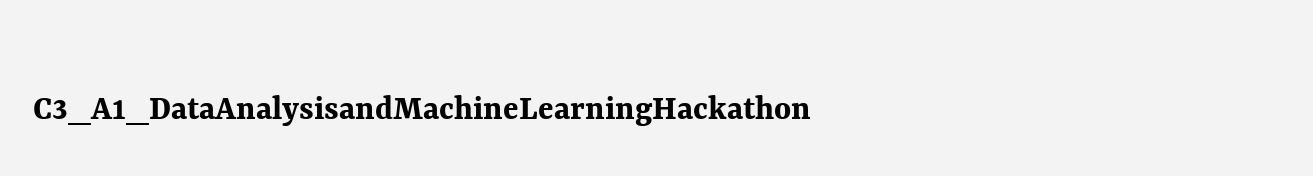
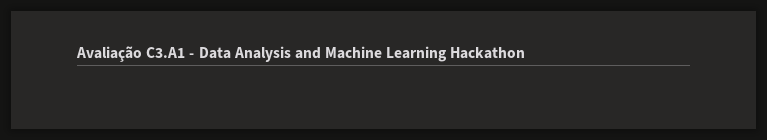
[33,95,811,126] C3_A1_DataAnalysisandMachineLearningHackathon -> [76,46,526,62] Avaliação C3.A1 - Data Analysis and Machine Learning Hackathon

